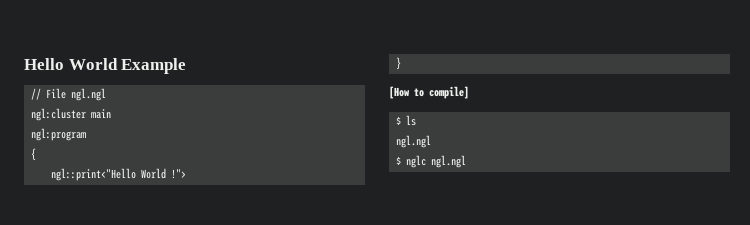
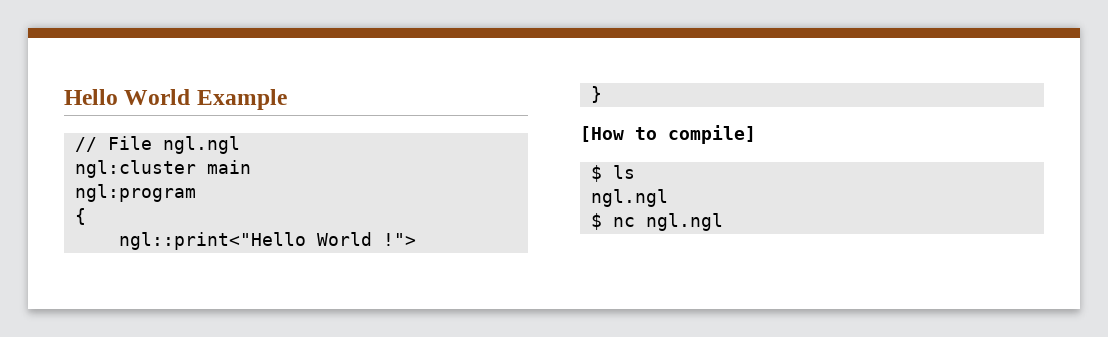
[405,155,426,168] nglc -> [613,217,636,227] nc

